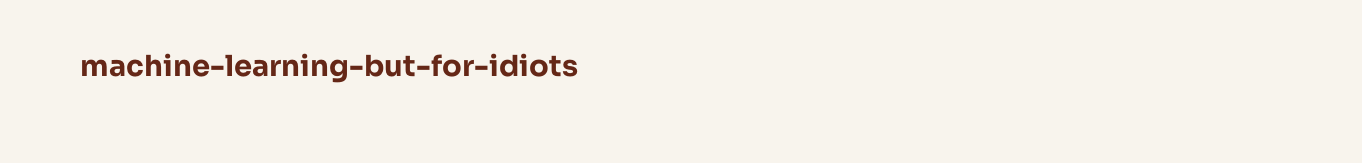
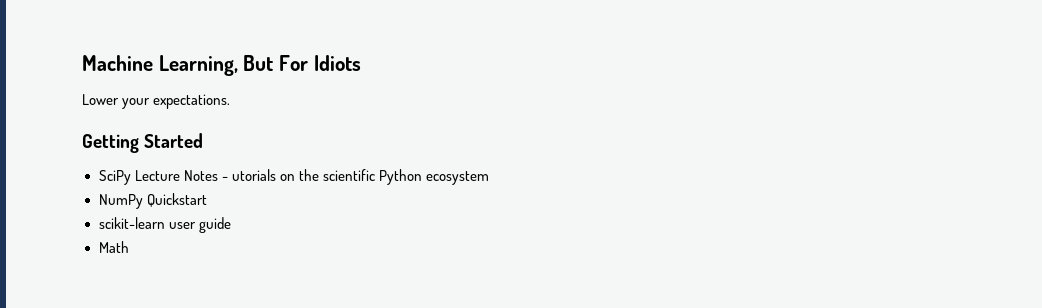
[80,53,578,83] machine-learning-but-for-idiots -> [82,55,361,76] [82,94,231,109] [82,133,204,153] [98,169,489,185] [98,193,207,209] [98,217,231,233] [98,241,129,253] Machine Learning, But For Idiots // Lower your expectations. // Getting Started // SciPy Lecture Notes - utorials on the scientific Python ecosystem // NumPy Quickstart // scikit-learn user guide // Math

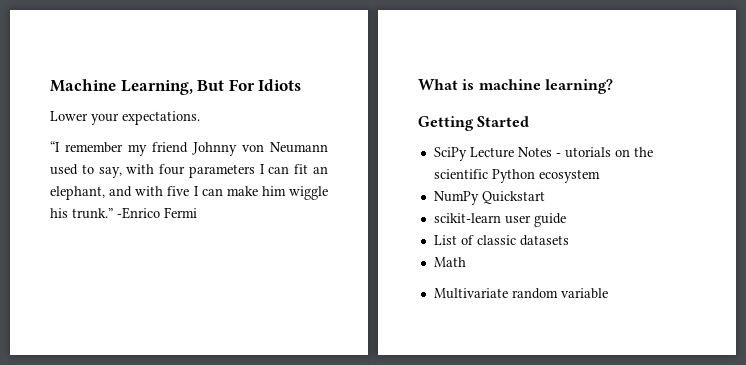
(231, 101) none -> [50,141,328,156] [50,164,328,178] [50,186,328,200] [50,207,197,219] [418,79,613,94] // “I remember my friend Johnny von Neumann used to say, with four parameters I can fit an elephant, and with five I can make him wiggle his trunk.” -Enrico Fermi // What is machine learning?
[98,241,129,253] Math -> [433,235,569,246] [433,257,466,267] [433,288,608,299] List of classic datasets // Math // Multivariate random variable

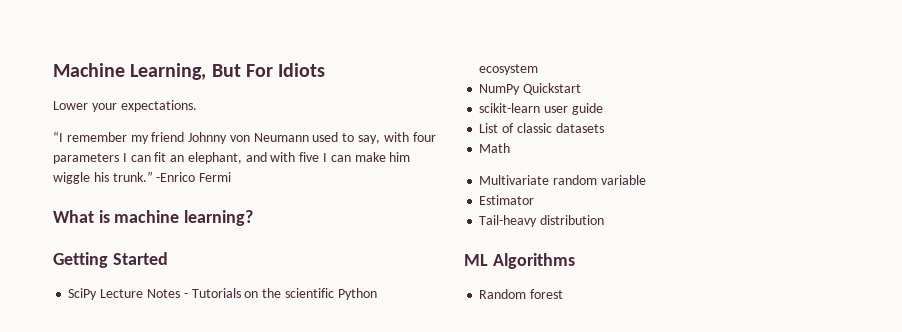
[564,147,611,158] utorials -> [191,288,241,298] Tutorials
(608, 293) none -> [479,195,535,205] [479,215,605,227] [464,253,575,269] [479,289,564,299] // Estimator // Tail-heavy distribution // ML Algorithms // Random forest

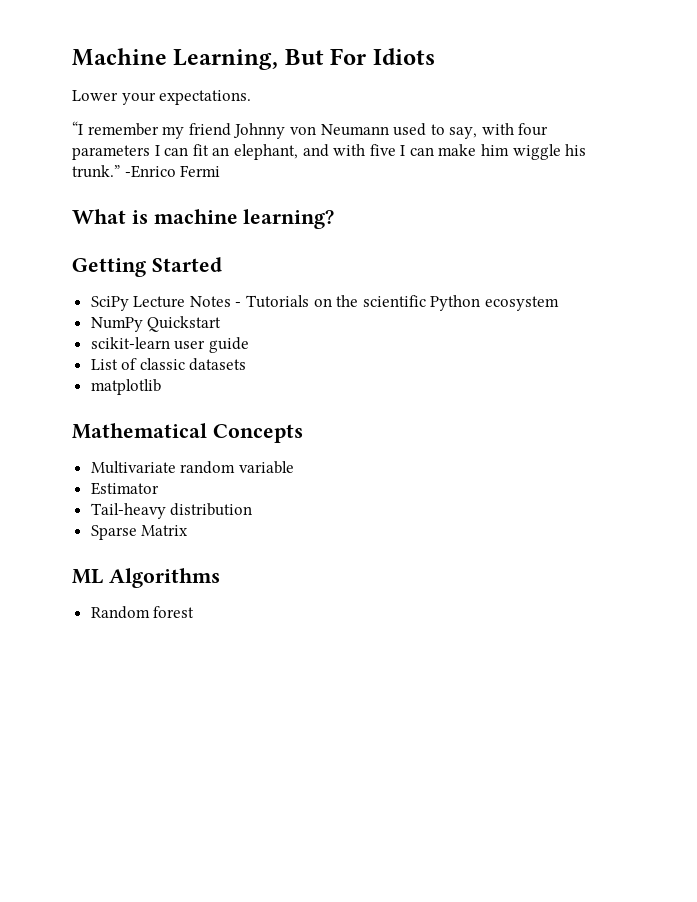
[479,143,511,153] Math -> [90,379,161,395] [72,423,303,443] matplotlib // Mathematical Concepts
(605, 220) none -> [90,525,189,540] // Sparse Matrix

